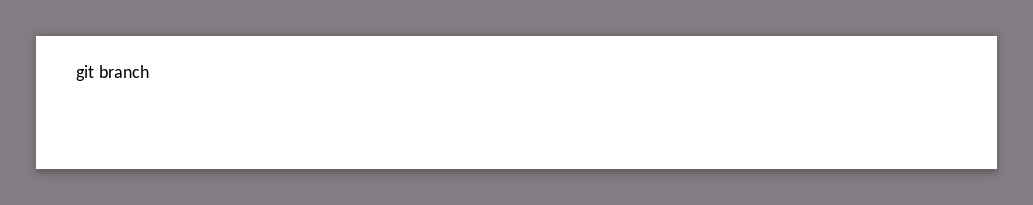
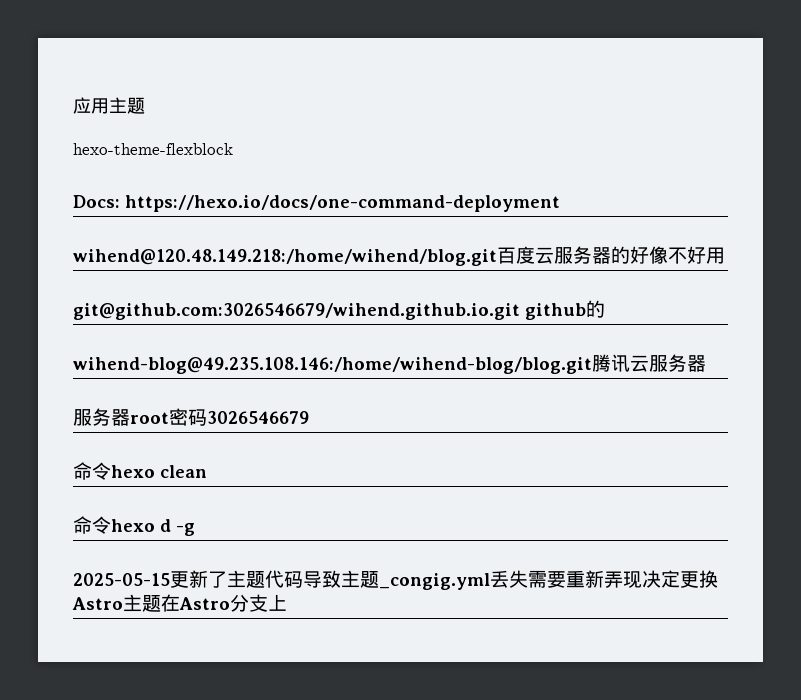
[76,65,149,81] git branch -> [73,97,145,114] [73,143,233,155] [73,195,560,212] [73,246,725,266] [73,300,605,320] [73,354,706,374] [73,408,309,426] [73,462,207,480] [73,516,195,536] [73,570,718,590] [72,594,287,612] 应用主题 // hexo-theme-flexblock // Docs: https://hexo.io/docs/one-command-deployment // wihend@120.48.149.218:/home/wihend/blog.git百度云服务器的好像不好用 // git@github.com:3026546679/wihend.github.io.git github的 // wihend-blog@49.235.108.146:/home/wihend-blog/blog.git腾讯云服务器 // 服务器root密码3026546679 // 命令hexo clean // 命令hexo d -g // 2025-05-15更新了主题代码导致主题_congig.yml丢失需要重新弄现决定更换Astro主题在Astro分支上

